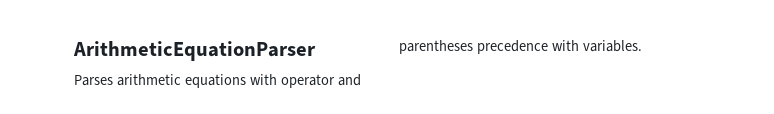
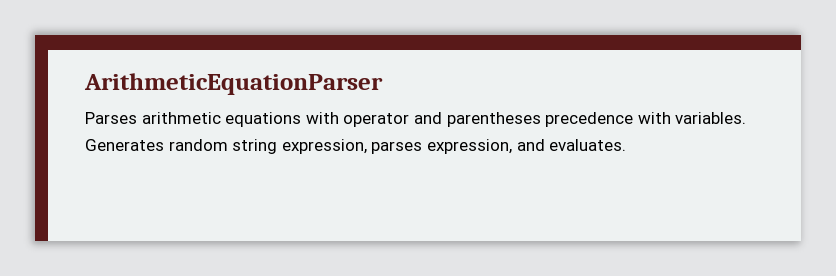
(642, 46) none -> [85,139,627,154] // Generates random string expression, parses expression, and evaluates.

